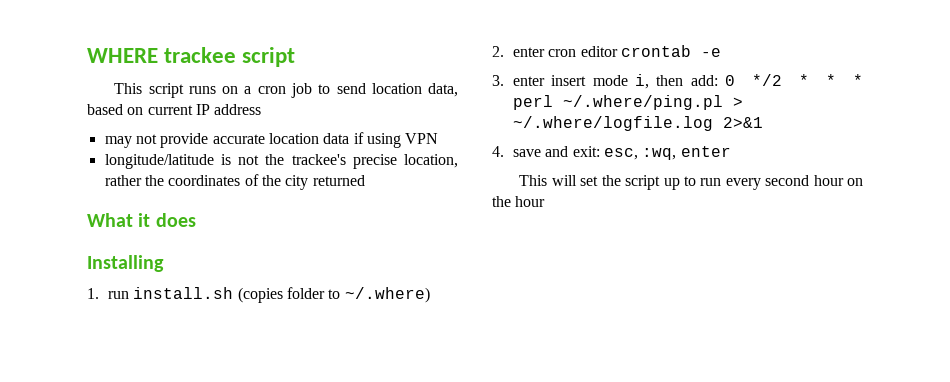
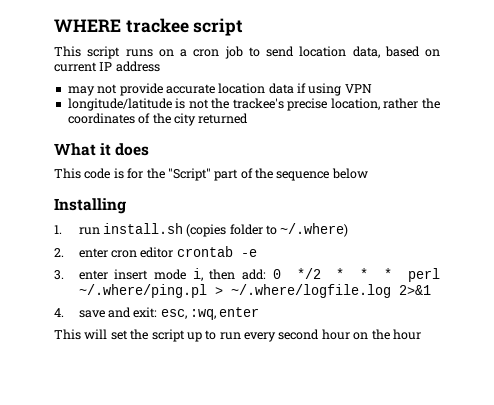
(196, 220) none -> [54,168,368,181] // This code is for the "Script" part of the sequence below

